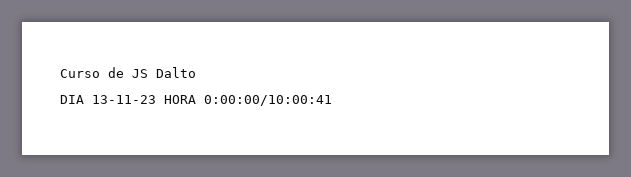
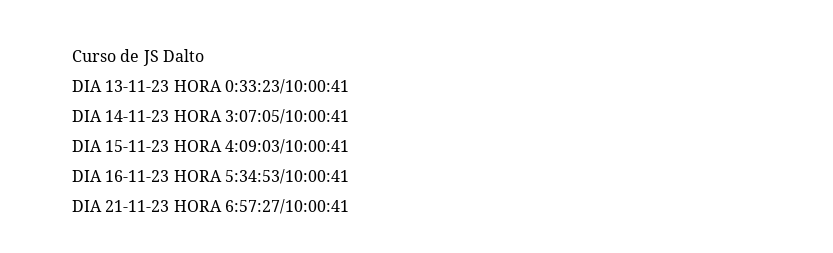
[204,95,332,106] 0:00:00/10:00:41 -> [224,79,349,94] [72,109,349,124] [72,139,349,154] [72,169,349,184] [72,199,349,214] 0:33:23/10:00:41 // DIA 14-11-23 HORA 3:07:05/10:00:41 // DIA 15-11-23 HORA 4:09:03/10:00:41 // DIA 16-11-23 HORA 5:34:53/10:00:41 // DIA 21-11-23 HORA 6:57:27/10:00:41

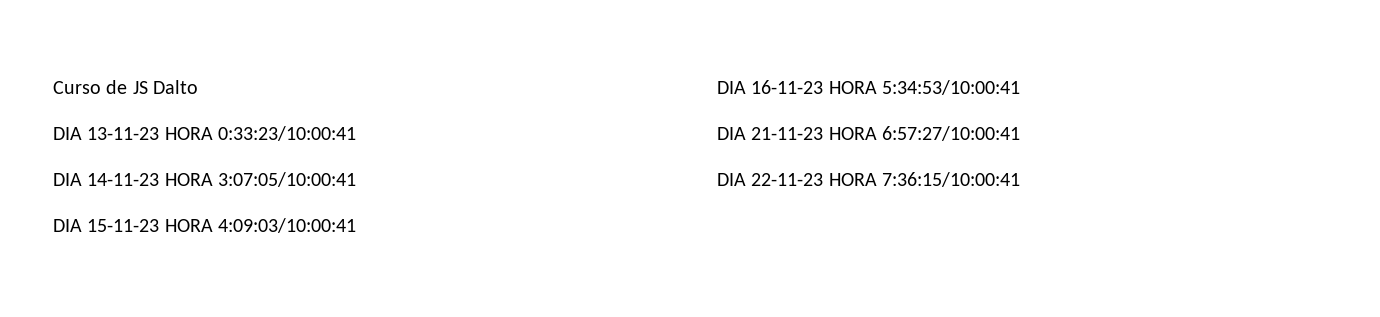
(349, 206) none -> [717,172,1021,187] // DIA 22-11-23 HORA 7:36:15/10:00:41

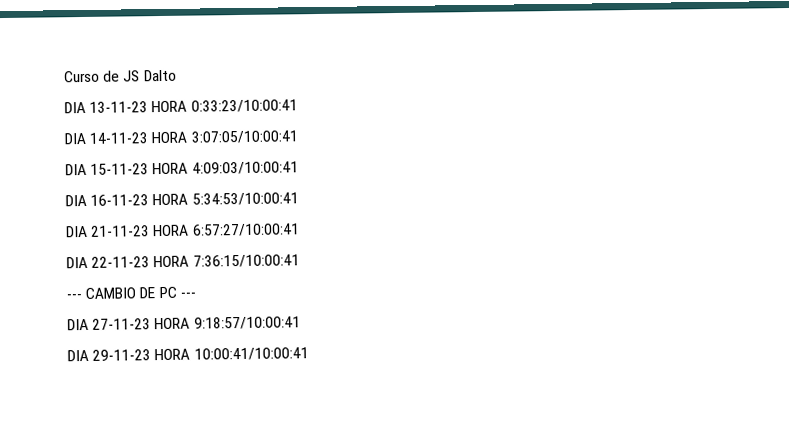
(1021, 179) none -> [66,286,196,300] [67,316,301,331] [67,347,309,362] // --- CAMBIO DE PC --- // DIA 27-11-23 HORA 9:18:57/10:00:41 // DIA 29-11-23 HORA 10:00:41/10:00:41

